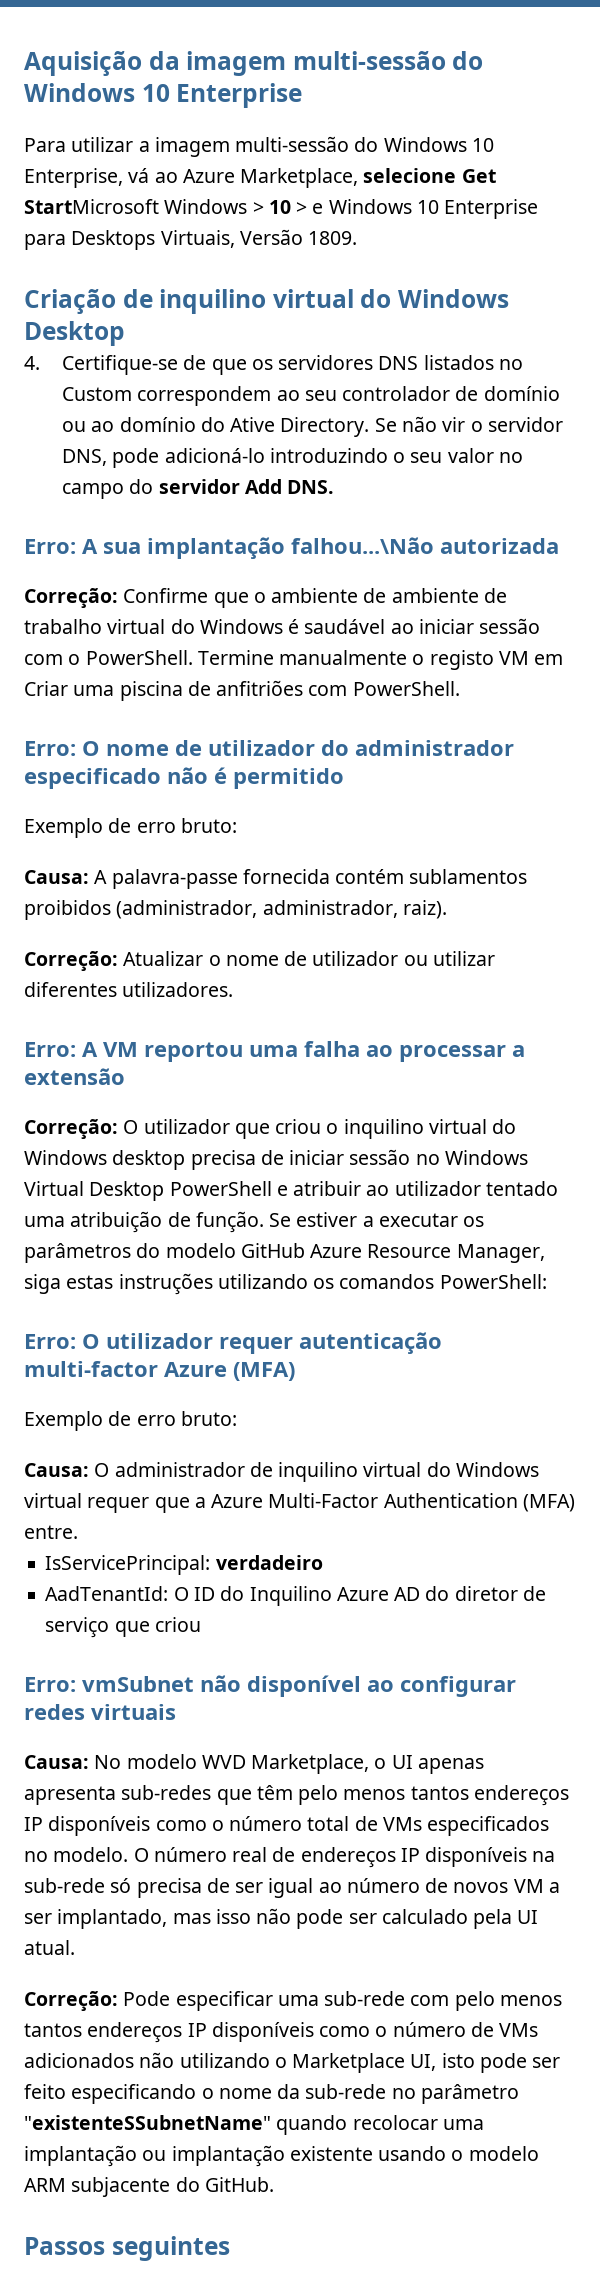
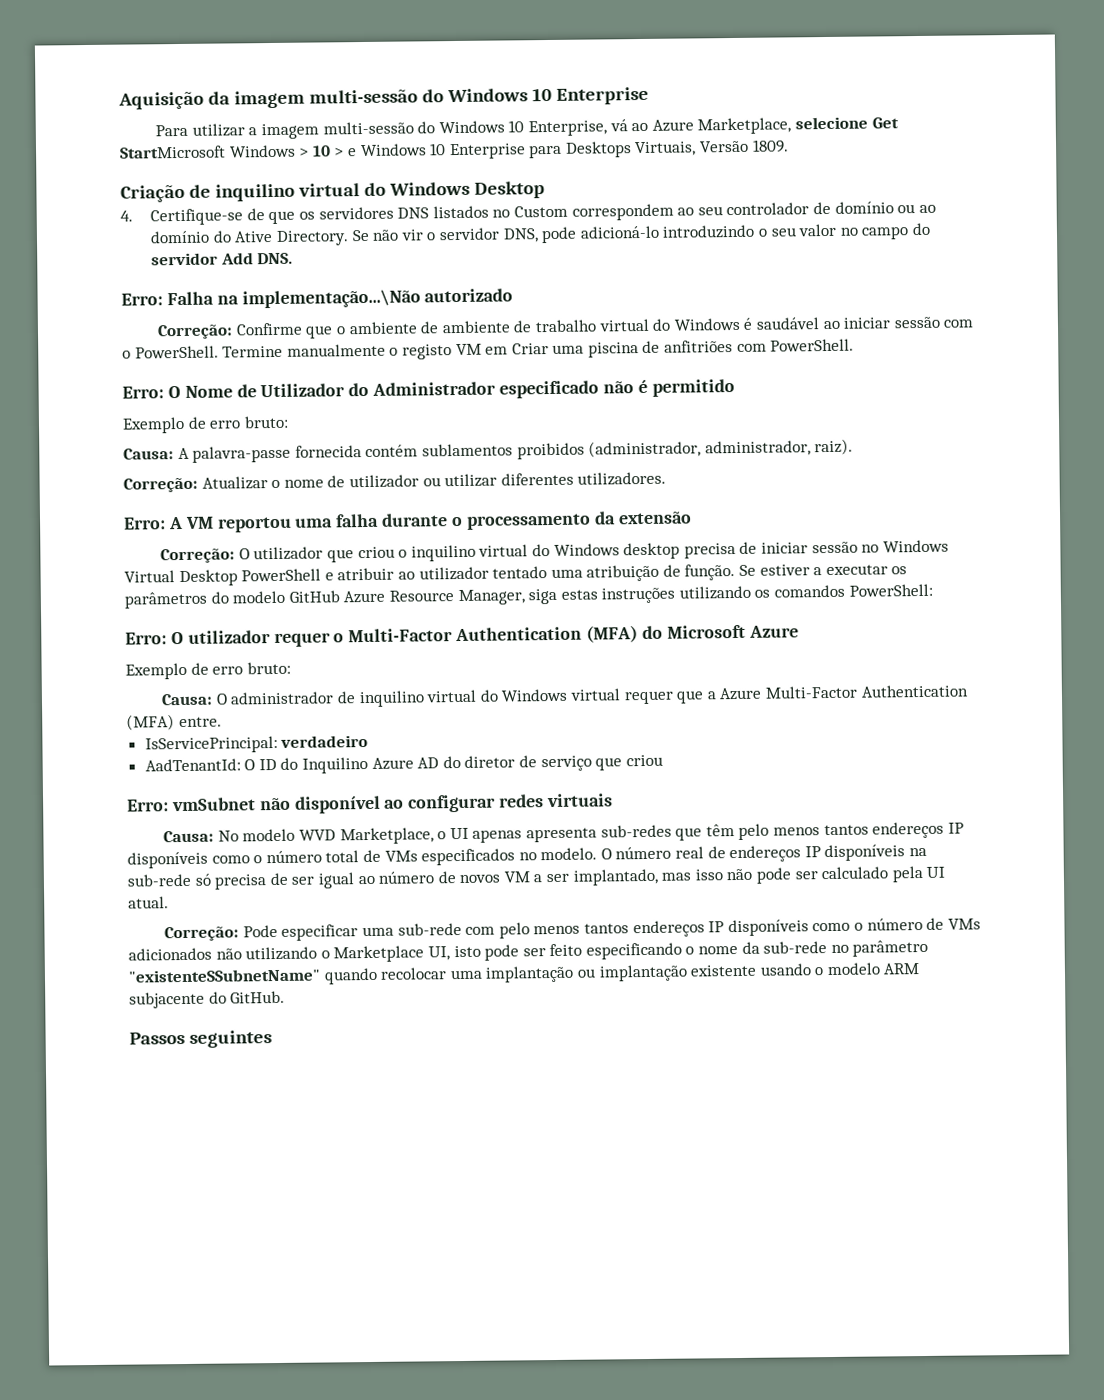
[82,537,559,559] A sua implantação falhou...\Não autorizada -> [166,288,514,309] Falha na implementação...\Não autorizado
[106,740,514,756] nome de utilizador do administrador -> [184,381,497,398] Nome de Utilizador do Administrador
[366,1045,525,1062] ao processar a -> [381,511,616,530] durante o processamento da
[299,1332,442,1354] [24,1361,295,1381] autenticação multi-factor Azure (MFA) -> [333,624,799,643] o Multi-Factor Authentication (MFA) do Microsoft Azure

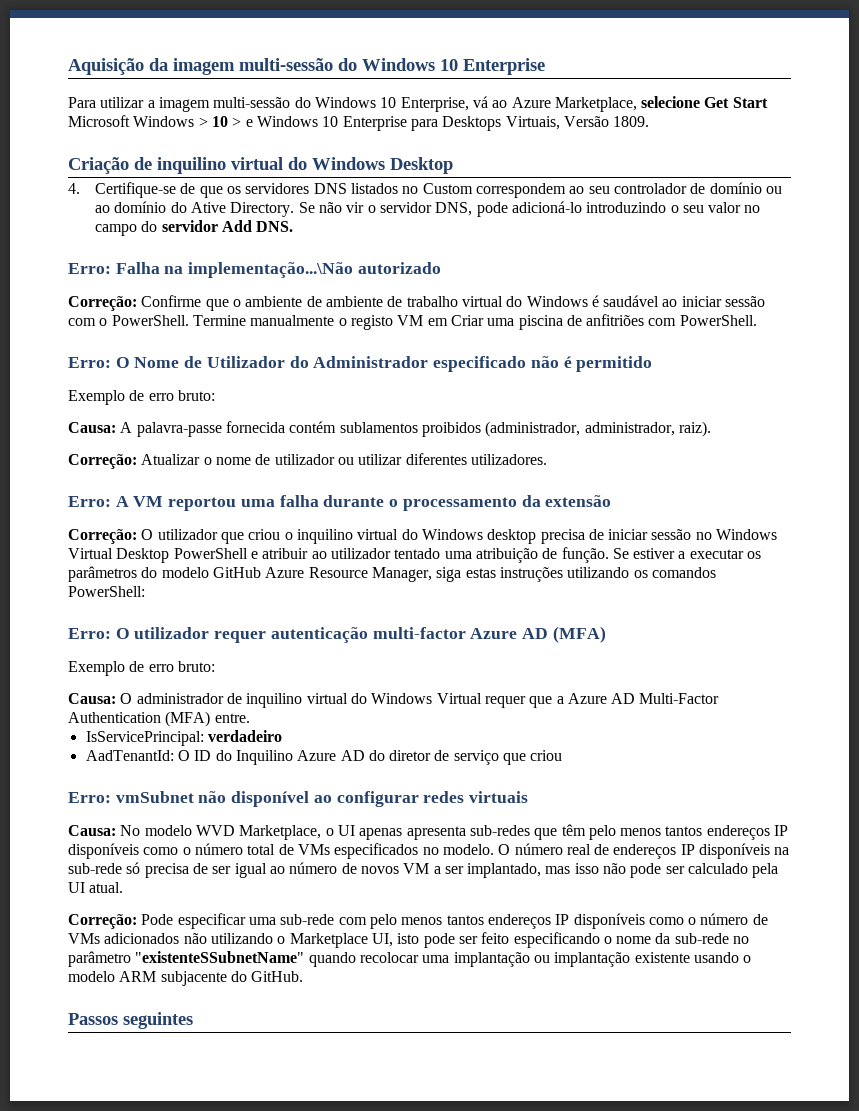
[119,145,226,159] StartMicrosoft -> [732,97,768,108] [68,115,130,127] Start Microsoft
[333,624,799,643] o Multi-Factor Authentication (MFA) do Microsoft Azure -> [270,626,606,643] autenticação multi-factor Azure AD (MFA)
[570,688,622,701] virtual -> [436,693,482,704] Virtual
(763, 694) none -> [611,693,636,704] AD

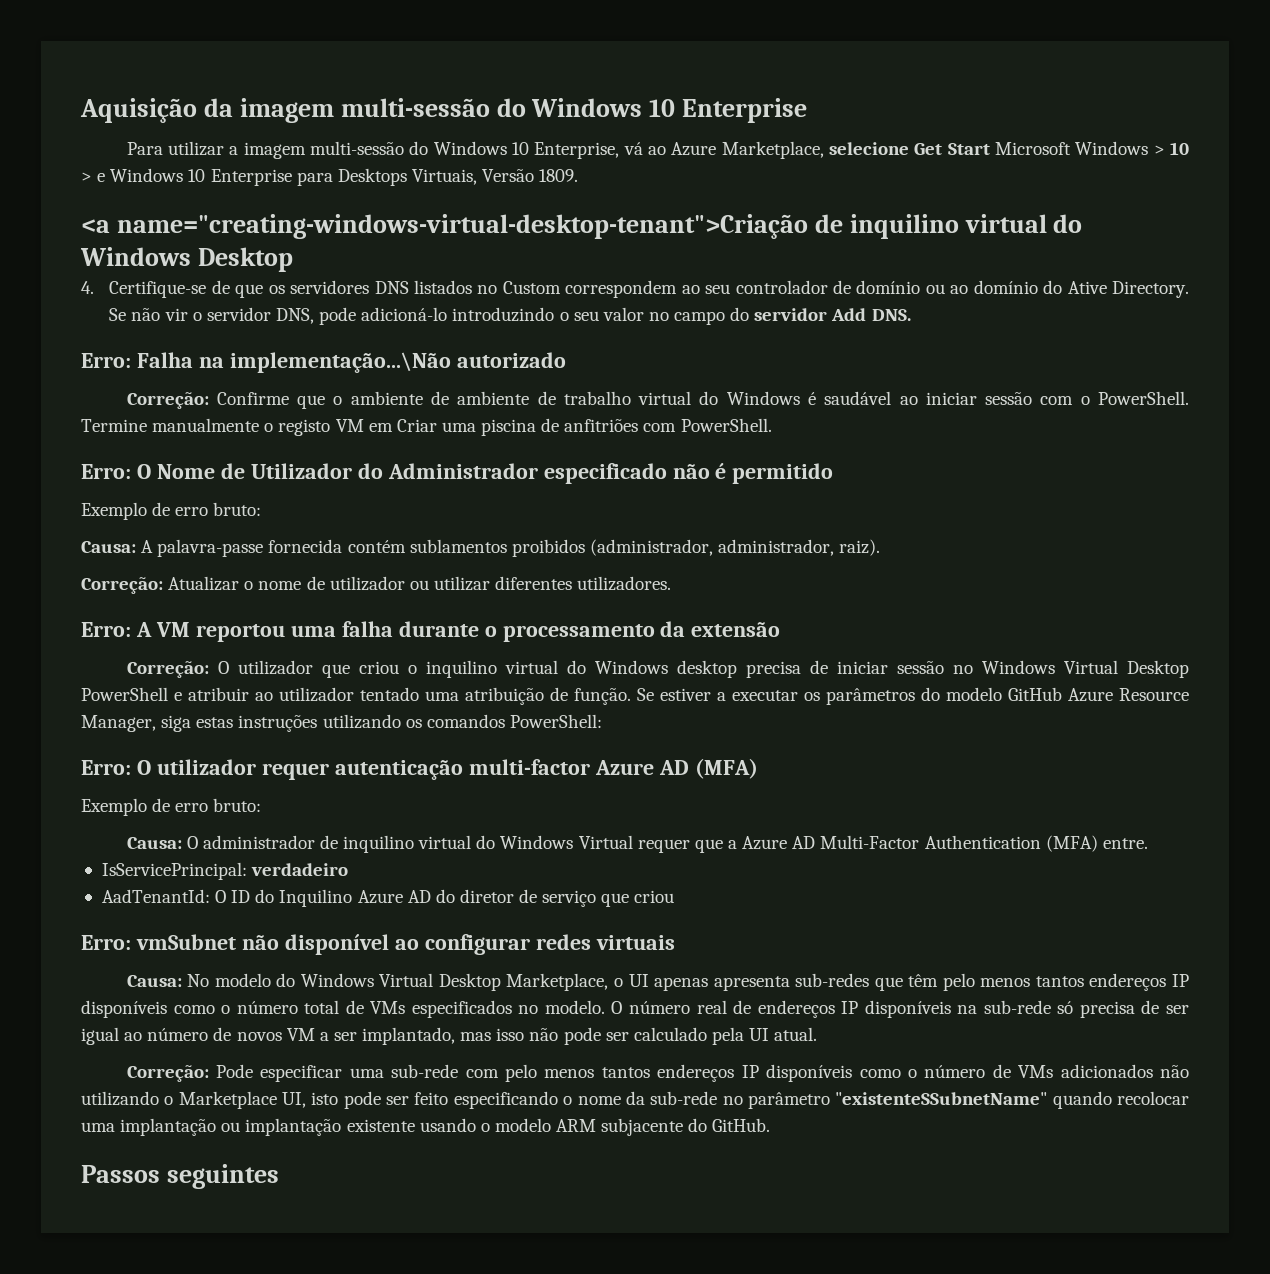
[68,157,129,174] Criação -> [81,214,808,239] <a name="creating-windows-virtual-desktop-tenant">Criação
[195,825,235,836] WVD -> [276,973,501,991] do Windows Virtual Desktop

